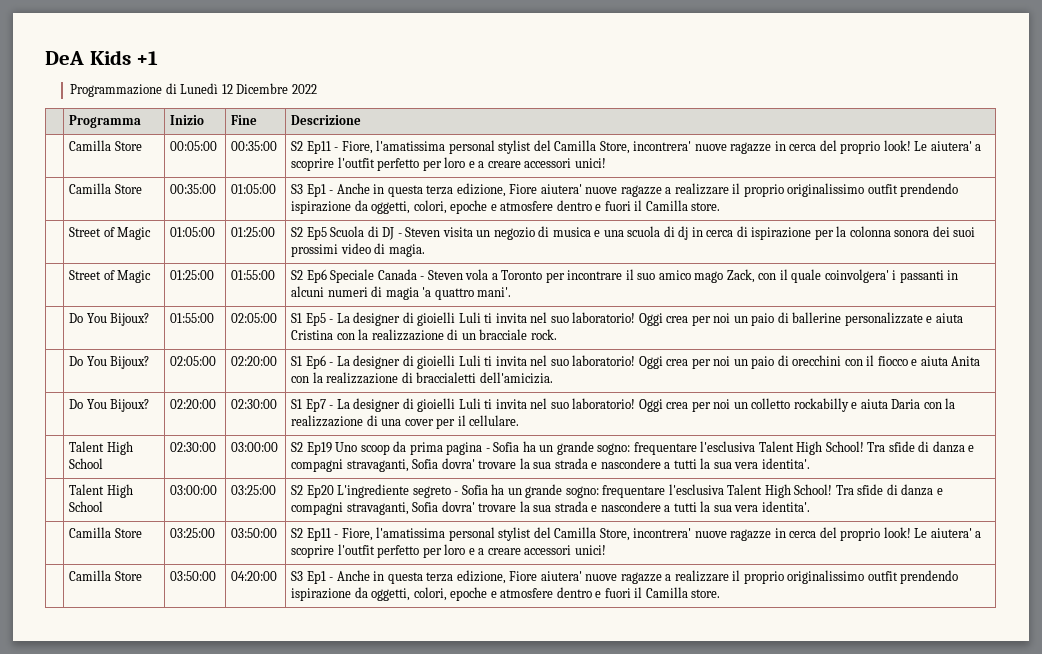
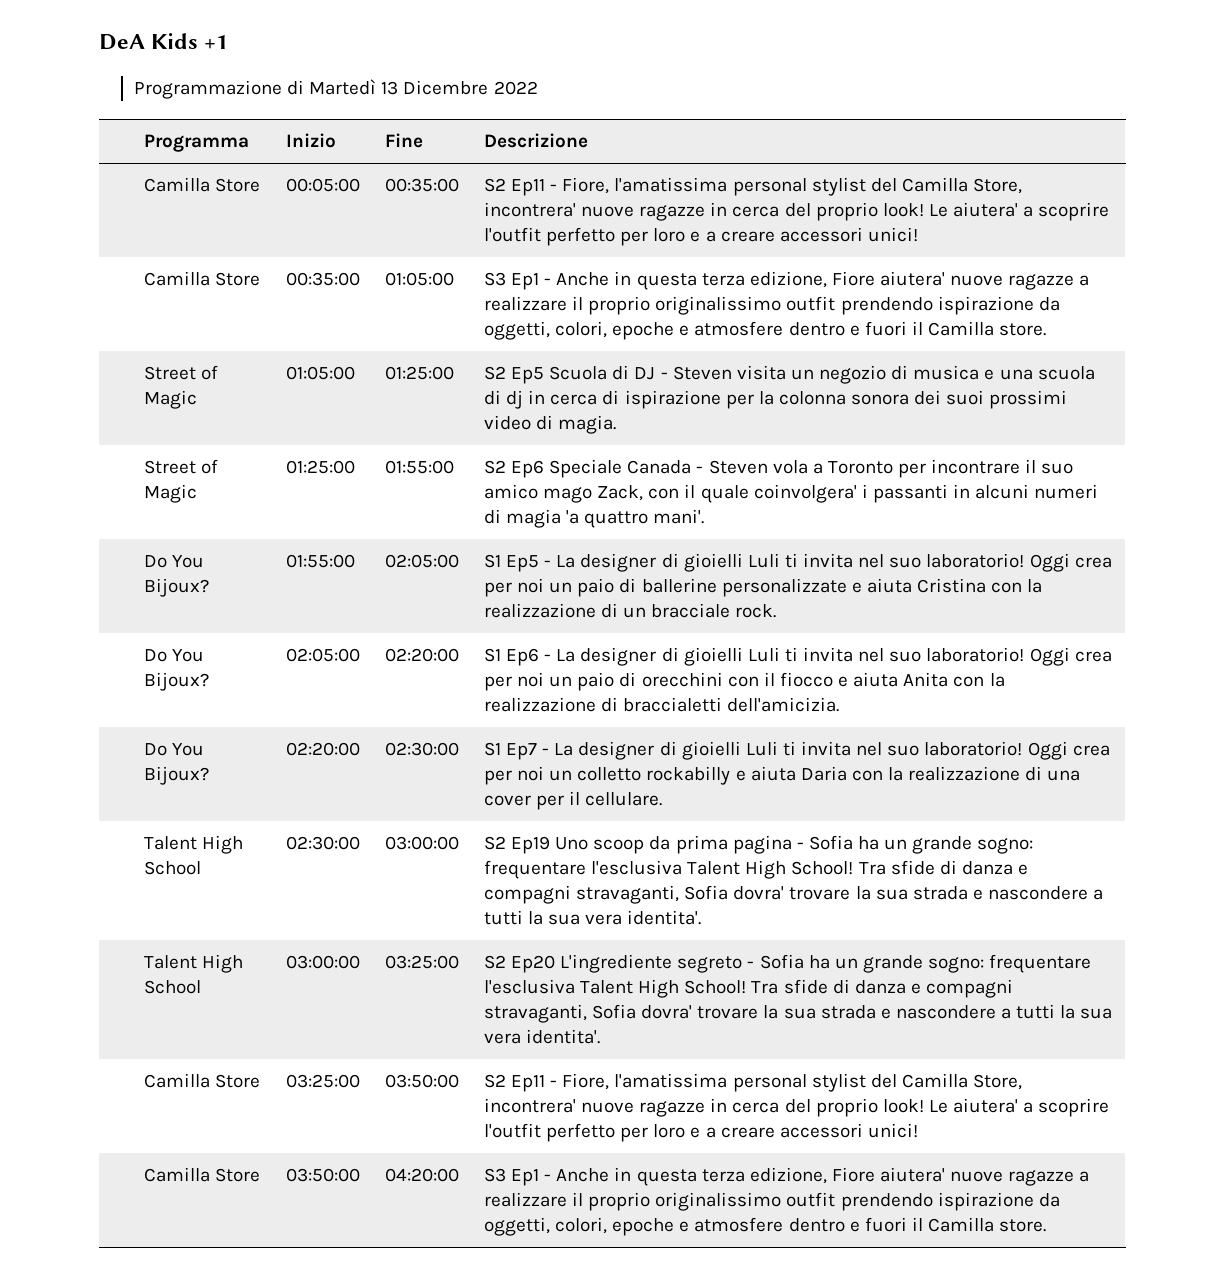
[180,83,233,94] Lunedì 12 -> [309,79,399,95] Martedì 13

